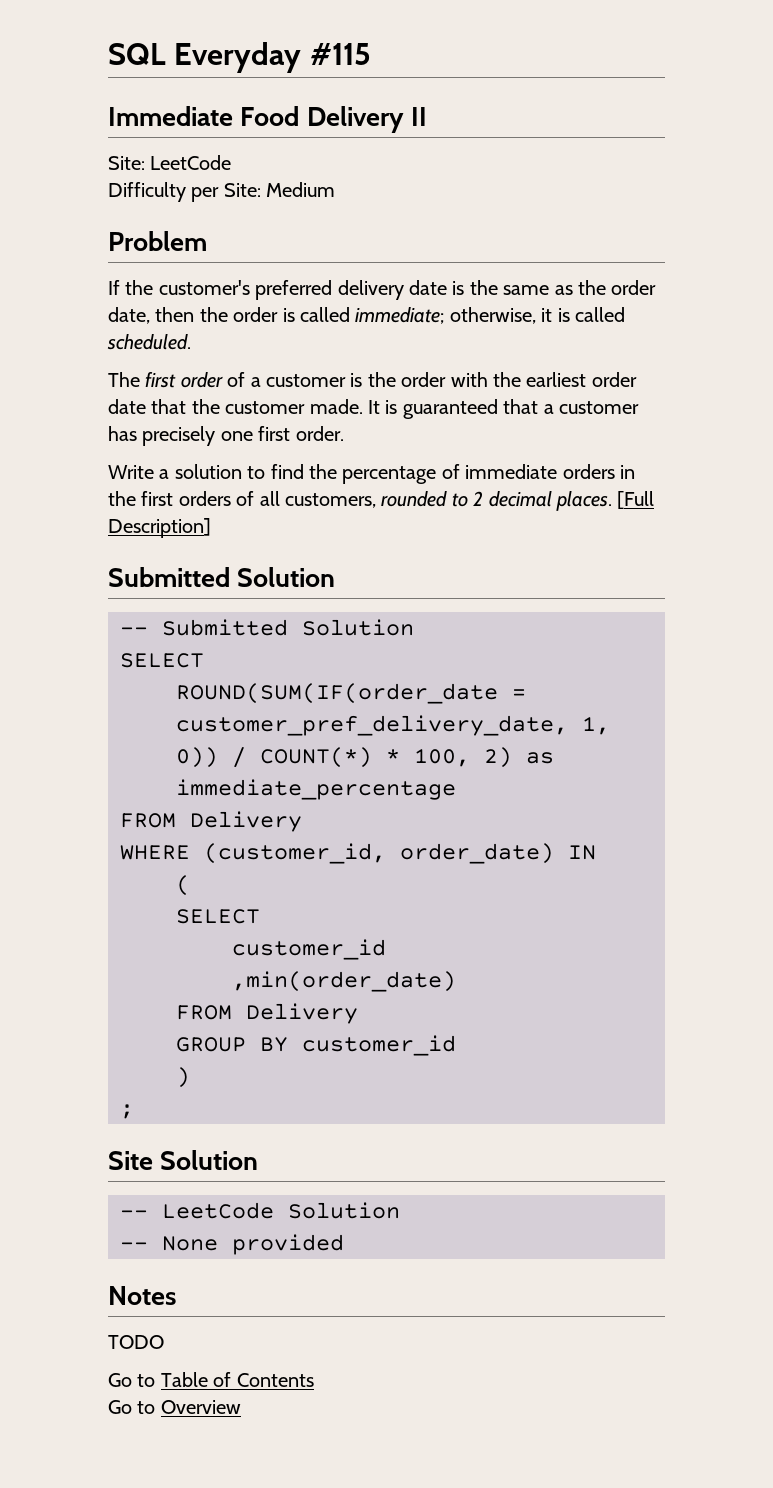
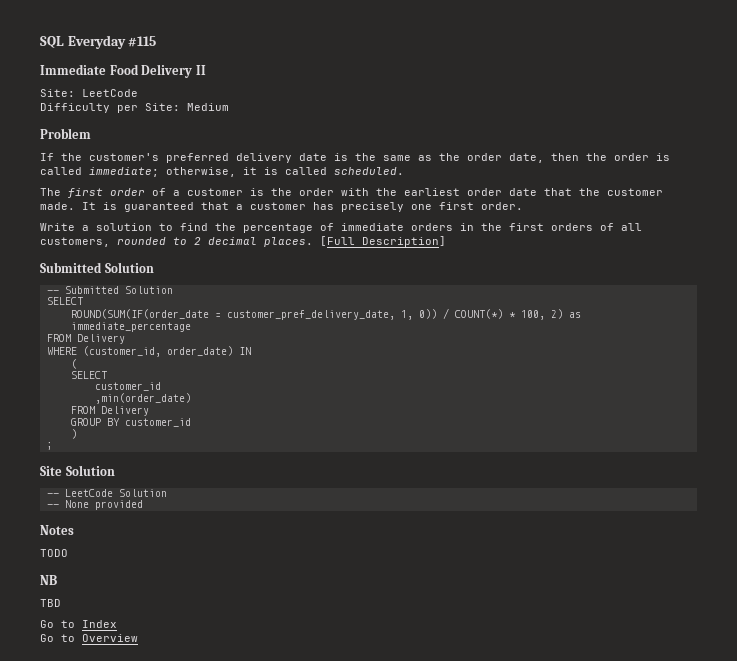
[108,1372,314,1387] // Go to Table of Contents -> [40,575,57,585] [40,599,61,607] [40,620,117,628] // NB // TBD // Go to Index

